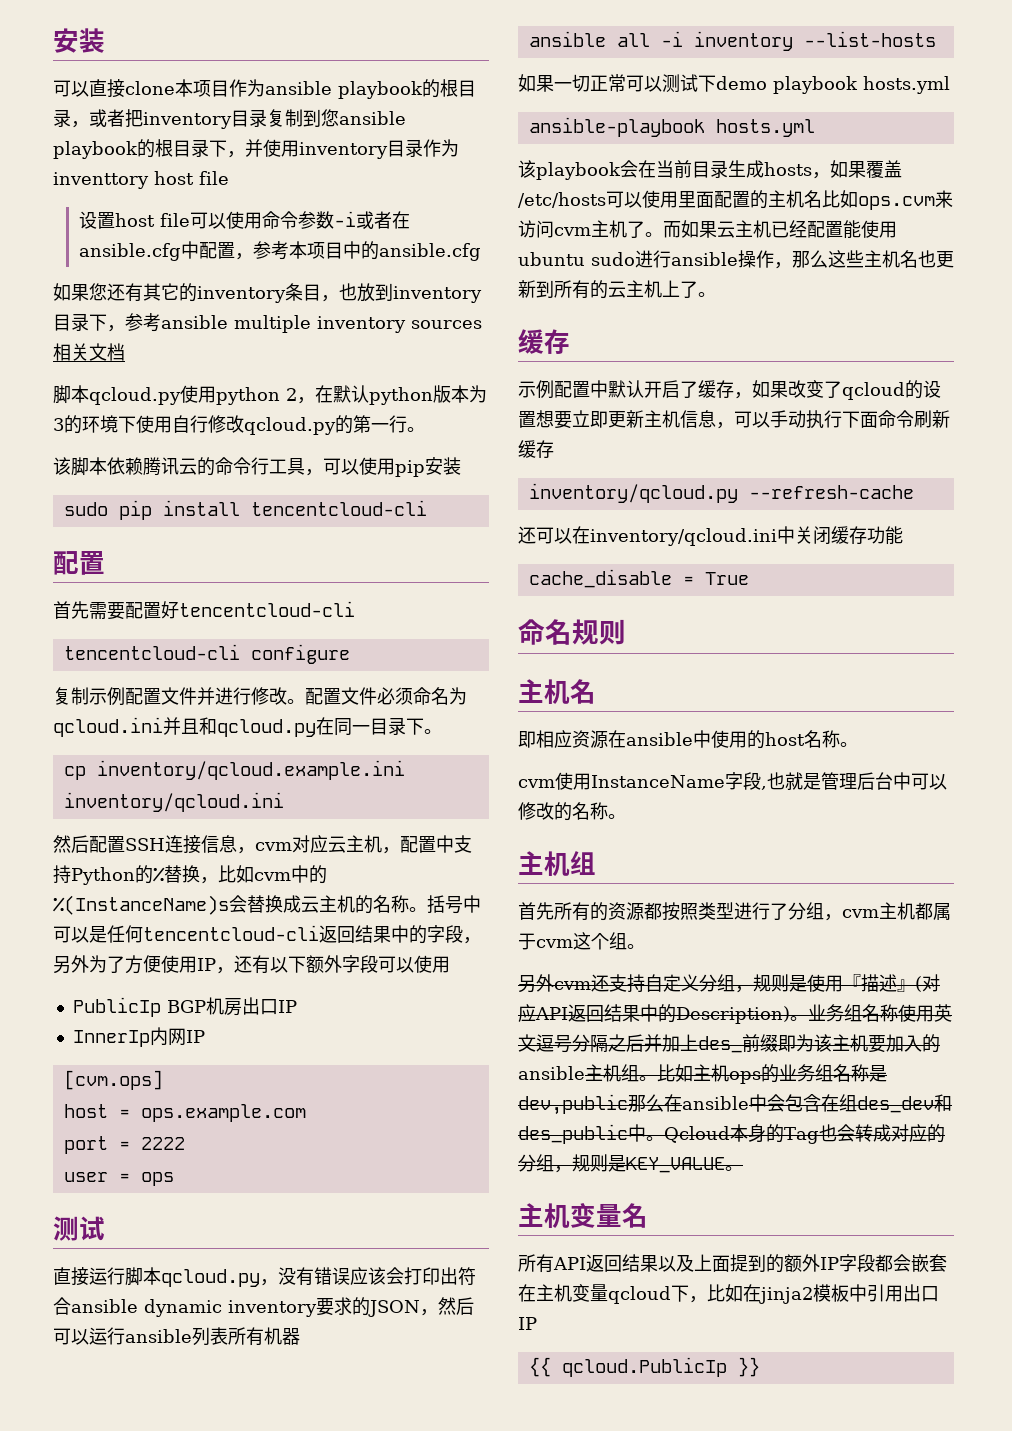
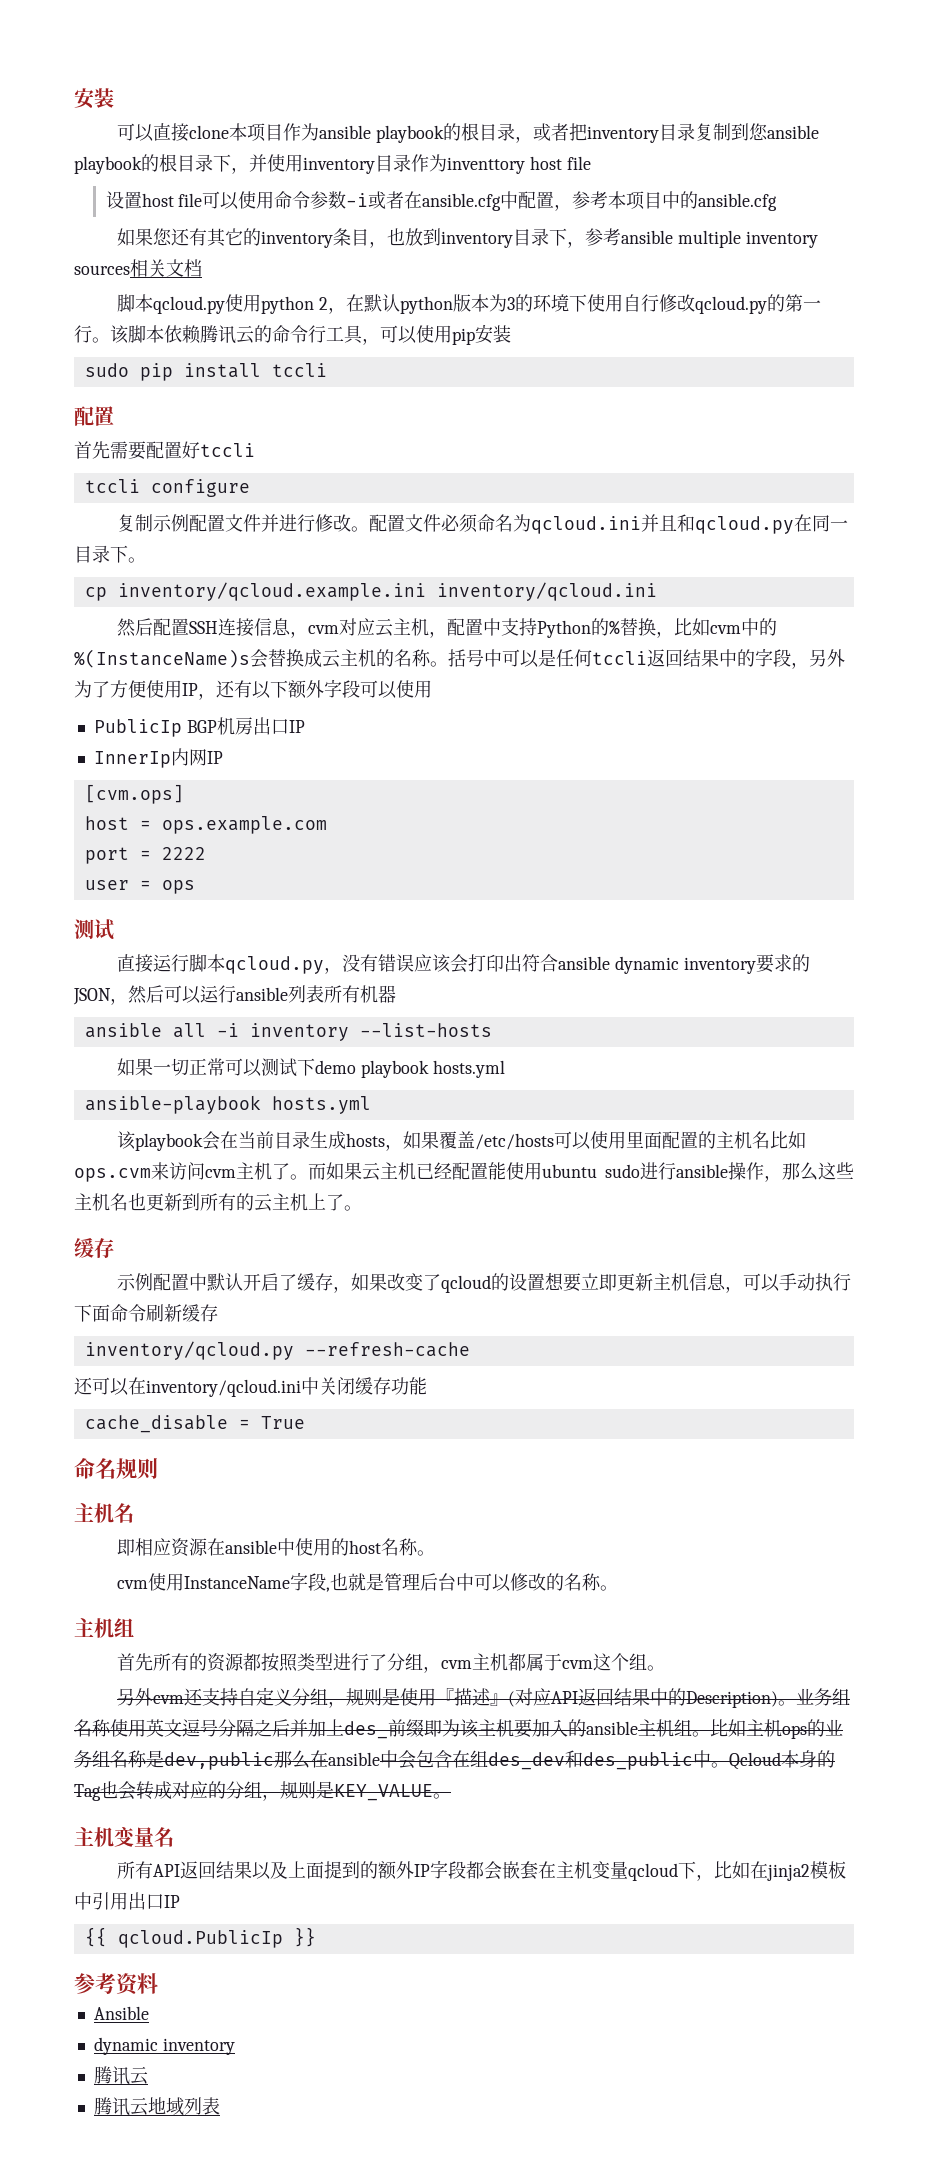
(425, 429) // -> (110, 340) none
[250,500,427,516] tencentcloud-cli -> [271,363,327,377] tccli
[179,601,355,617] [63,644,240,660] tencentcloud-cli // tencentcloud-cli -> [200,443,255,457] [84,479,140,493] tccli // tccli
[143,925,319,941] tencentcloud-cli -> [592,651,647,665] tccli
(760, 1367) none -> [74,1973,158,1996] [93,2006,149,2020] [93,2037,235,2055] [93,2066,148,2085] [93,2097,220,2116] // 参考资料 // Ansible // dynamic inventory // 腾讯云 // 腾讯云地域列表

